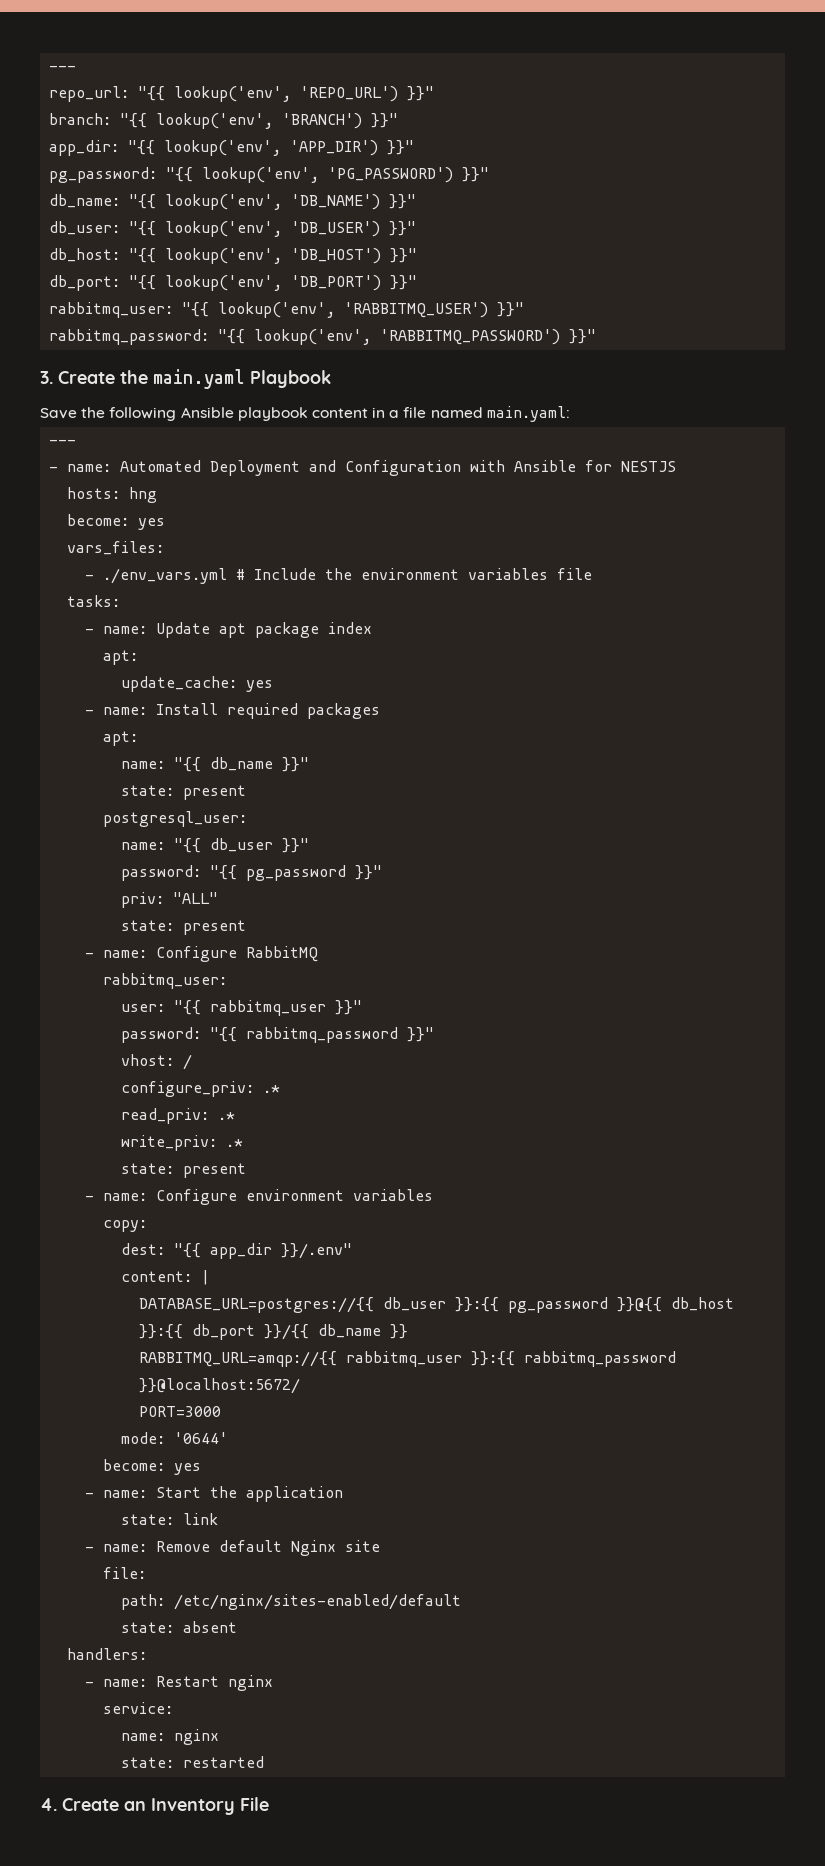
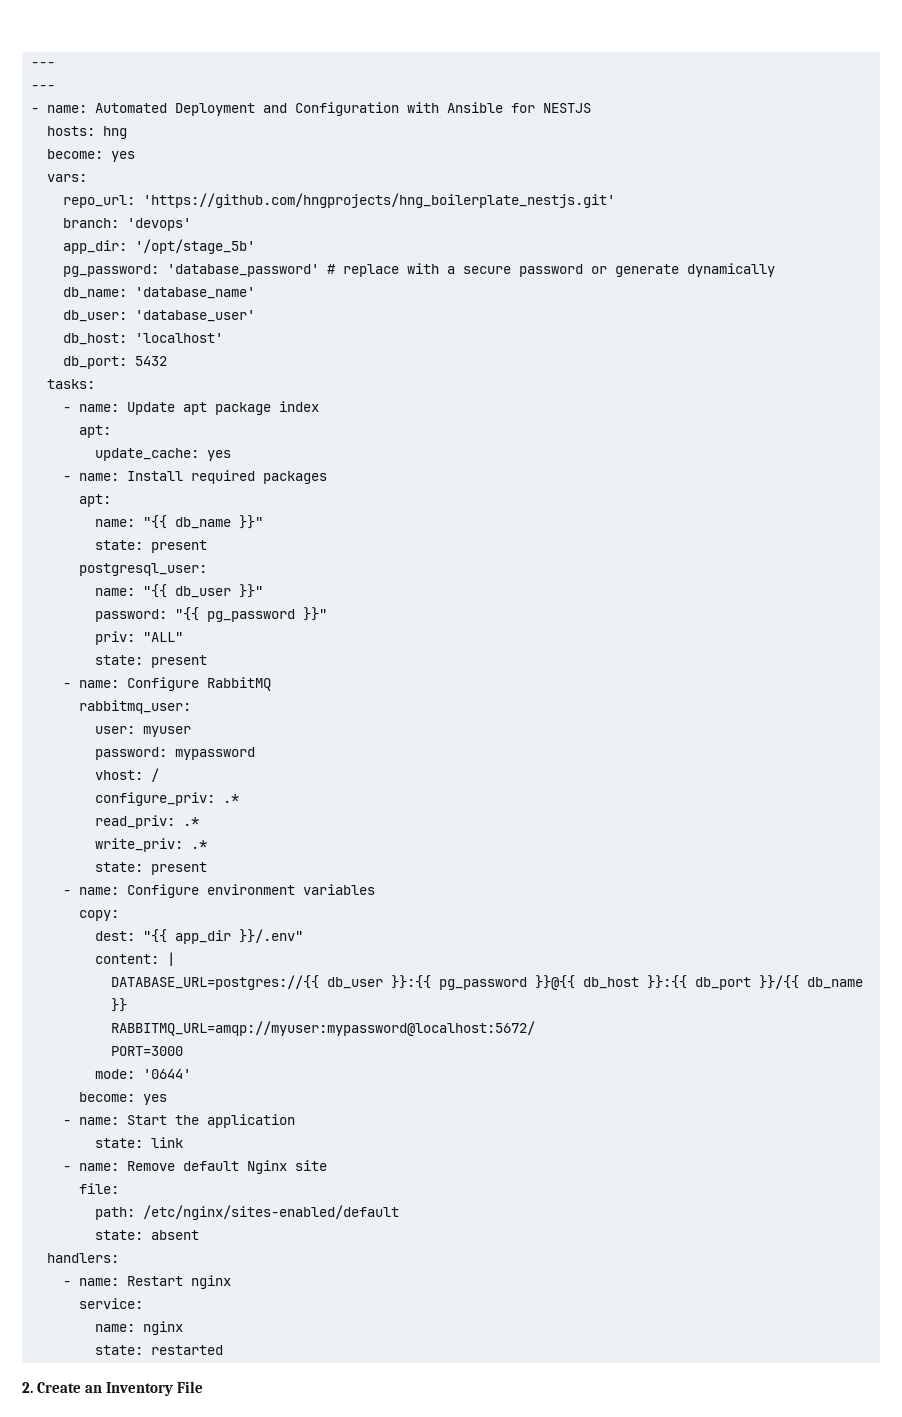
[49,65,77,71] [49,86,435,102] [49,113,399,129] [49,140,415,156] [49,167,490,183] [49,194,417,210] [49,221,417,237] [49,248,418,264] [49,275,418,291] [49,302,525,318] [49,329,597,345] [40,369,331,389] [40,406,570,422] --- // repo_url: "{{ lookup('env', 'REPO_URL') }}" // branch: "{{ lookup('env', 'BRANCH') }}" // app_dir: "{{ lookup('env', 'APP_DIR') }}" // pg_password: "{{ lookup('env', 'PG_PASSWORD') }}" // db_name: "{{ lookup('env', 'DB_NAME') }}" // db_user: "{{ lookup('env', 'DB_USER') }}" // db_host: "{{ lookup('env', 'DB_HOST') }}" // db_port: "{{ lookup('env', 'DB_PORT') }}" // rabbitmq_user: "{{ lookup('env', 'RABBITMQ_USER') }}" // rabbitmq_password: "{{ lookup('env', 'RABBITMQ_PASSWORD') }}" // 3. Create the main.yaml Playbook // Save the following Ansible playbook content in a file named main.yaml: -> [30,62,55,67] ---
[67,541,165,555] [85,568,593,584] vars_files: // - ./env_vars.yml # Include the environment variables file -> [46,174,87,182] [62,193,615,208] [62,218,191,231] [62,239,255,254] [62,263,775,277] [62,287,255,299] [62,310,255,322] [62,333,223,345] [62,356,167,369] vars: // repo_url: 'https://github.com/hngprojects/hng_boilerplate_nestjs.git' // branch: 'devops' // app_dir: '/opt/stage_5b' // pg_password: 'database_password' # replace with a secure password or generate dynamically // db_name: 'database_name' // db_user: 'database_user' // db_host: 'localhost' // db_port: 5432
[174,1000,363,1016] [121,1027,435,1043] "{{ rabbitmq_user }}" // password: "{{ rabbitmq_password }}" -> [142,726,191,737] [94,747,255,760] myuser // password: mypassword
[139,1351,677,1367] [139,1378,301,1394] RABBITMQ_URL=amqp://{{ rabbitmq_user }}:{{ rabbitmq_password }}@localhost:5672/ -> [110,1021,535,1036] RABBITMQ_URL=amqp://myuser:mypassword@localhost:5672/
[40,1798,57,1811] 4. -> [22,1382,33,1393] 2.

